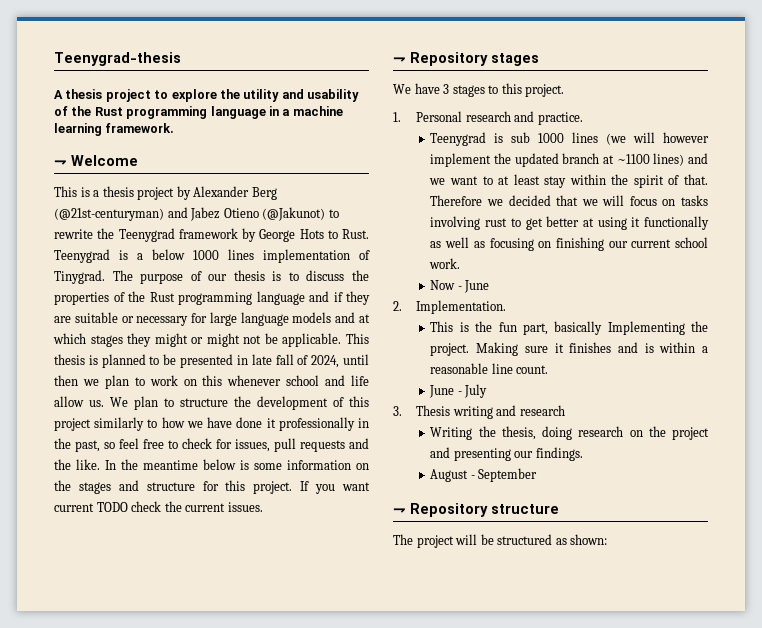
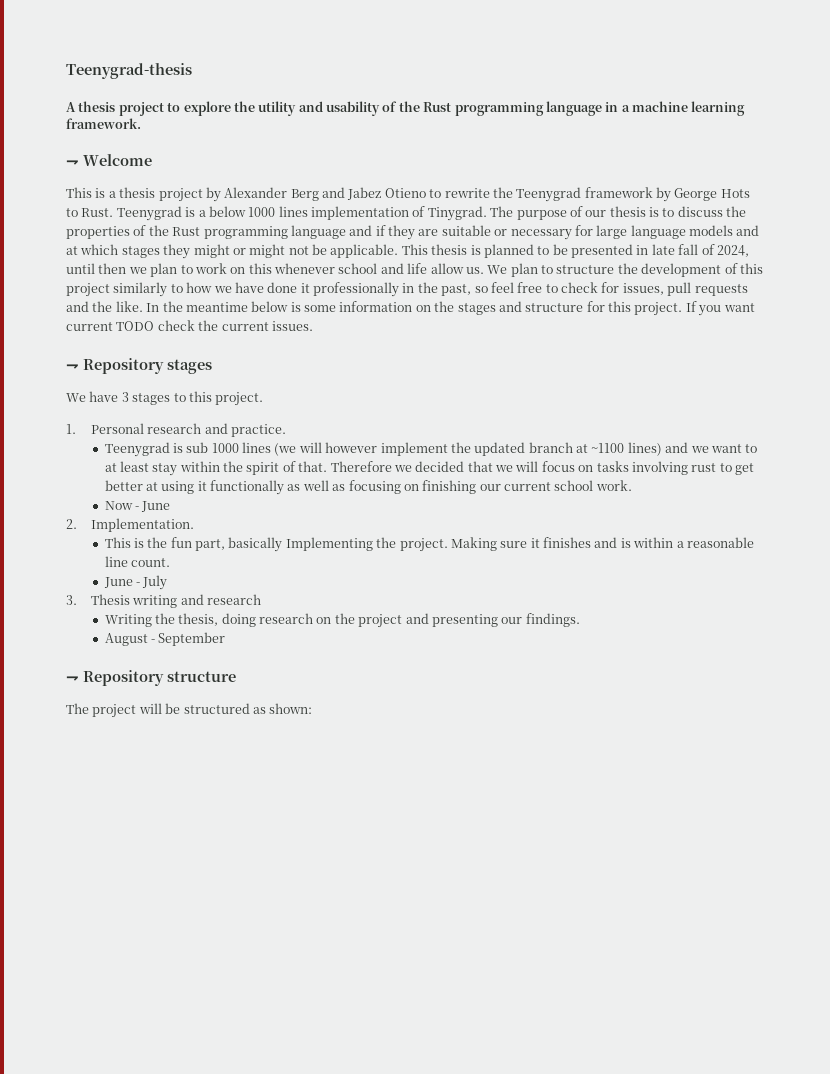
[54,208,164,221] (@21st-centuryman) -> (319, 195) none
[262,207,326,221] (@Jakunot) -> (426, 193) none

